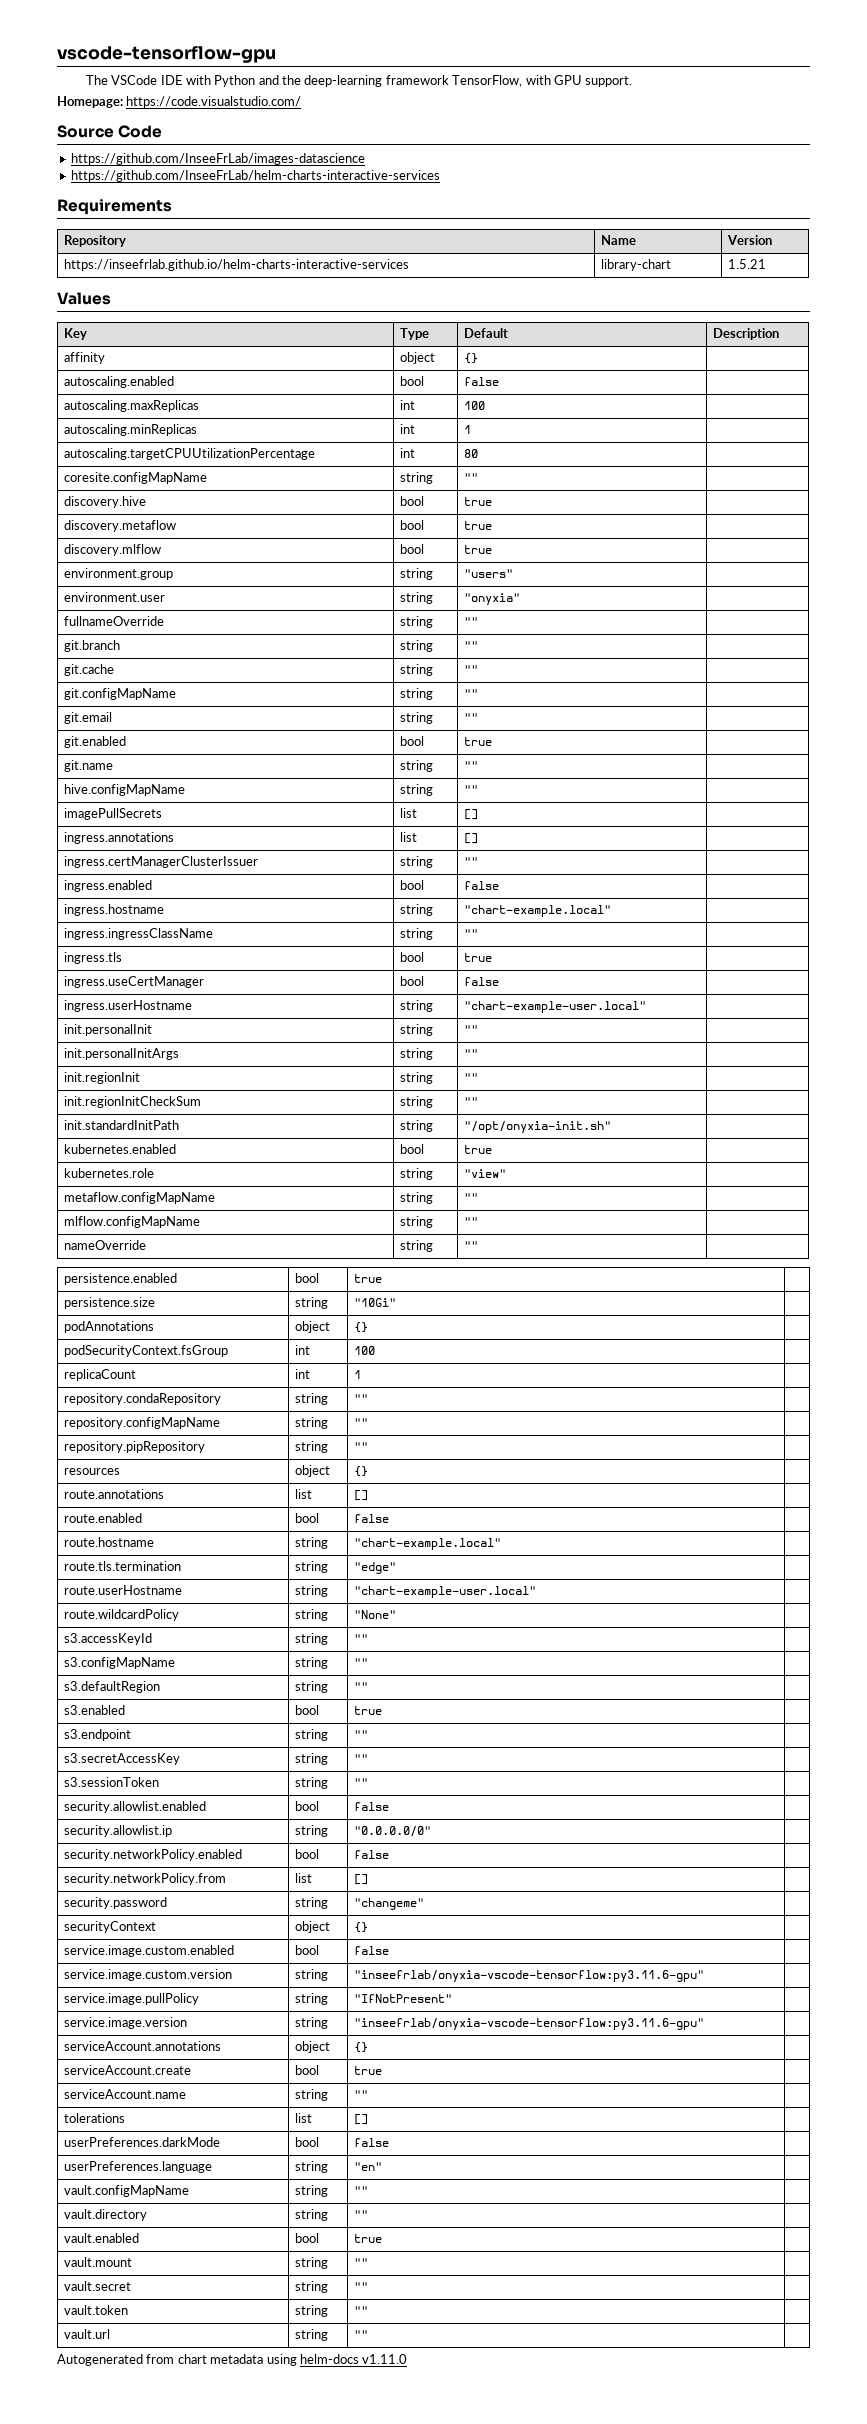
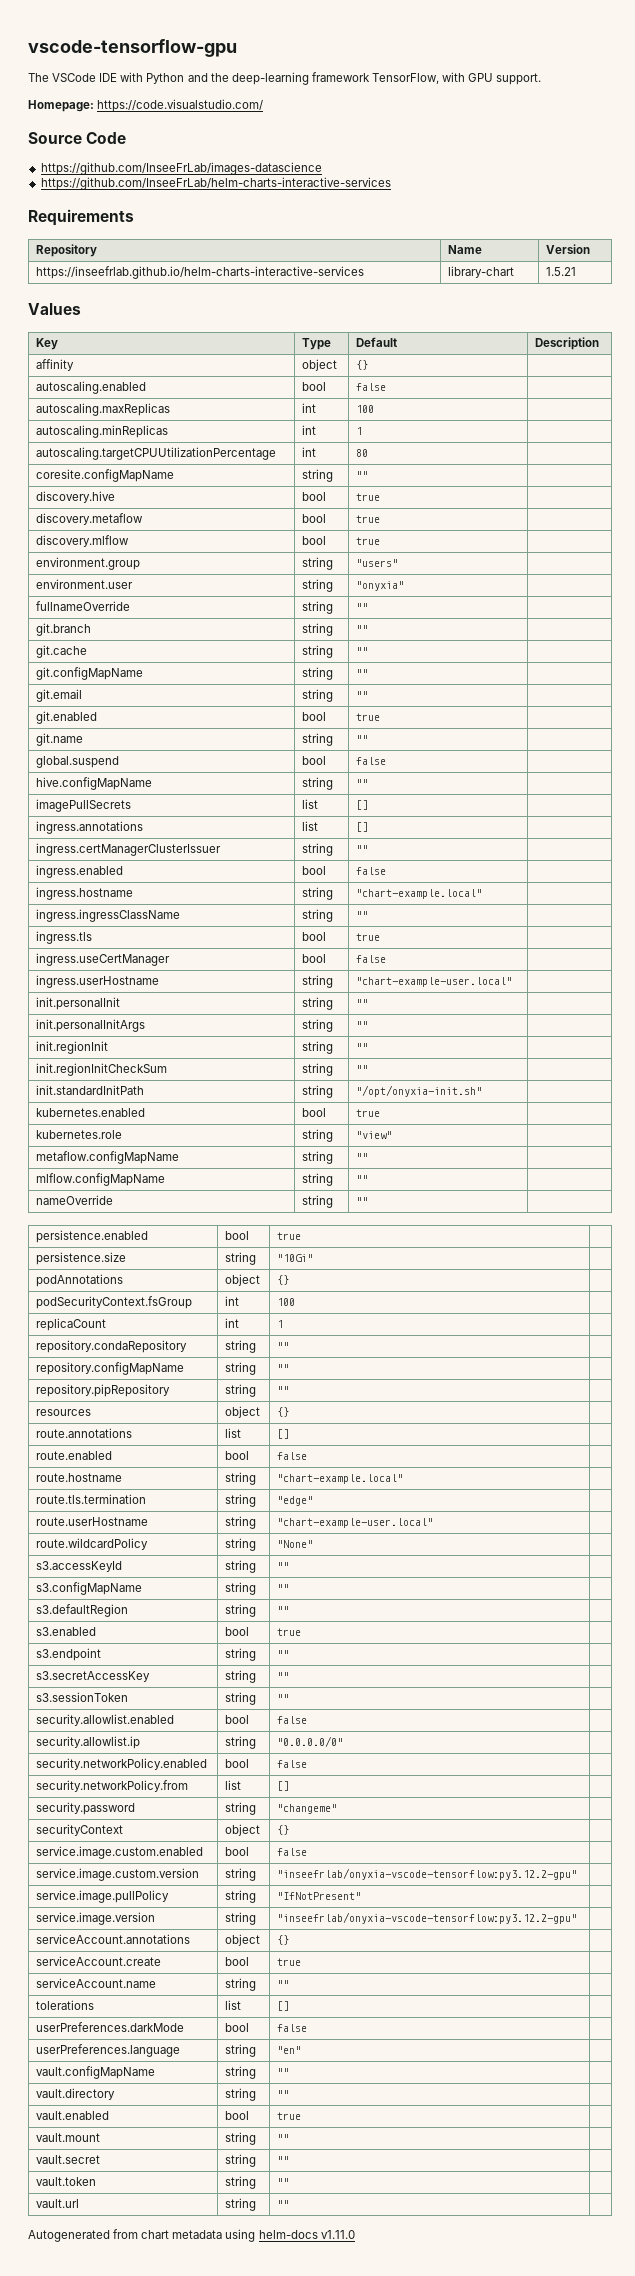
(478, 765) none -> [35,756,119,768] [301,756,326,765] [355,757,386,765] // global.suspend | bool | false |
[353,1970,704,1982] "inseefrlab/onyxia-vscode-tensorflow:py3.11.6-gpu" -> [276,1868,577,1880] "inseefrlab/onyxia-vscode-tensorflow:py3.12.2-gpu"
[353,2018,704,2030] "inseefrlab/onyxia-vscode-tensorflow:py3.11.6-gpu" -> [276,1912,577,1924] "inseefrlab/onyxia-vscode-tensorflow:py3.12.2-gpu"

